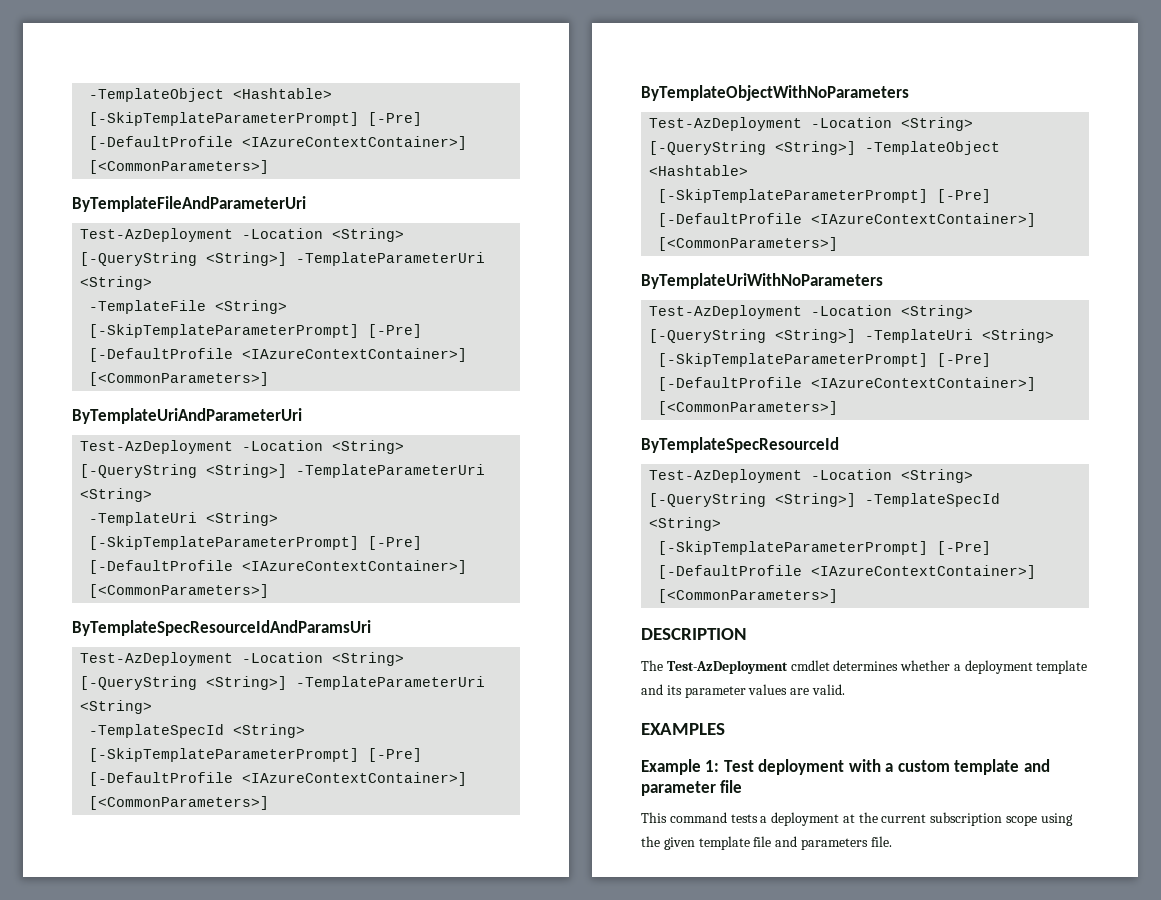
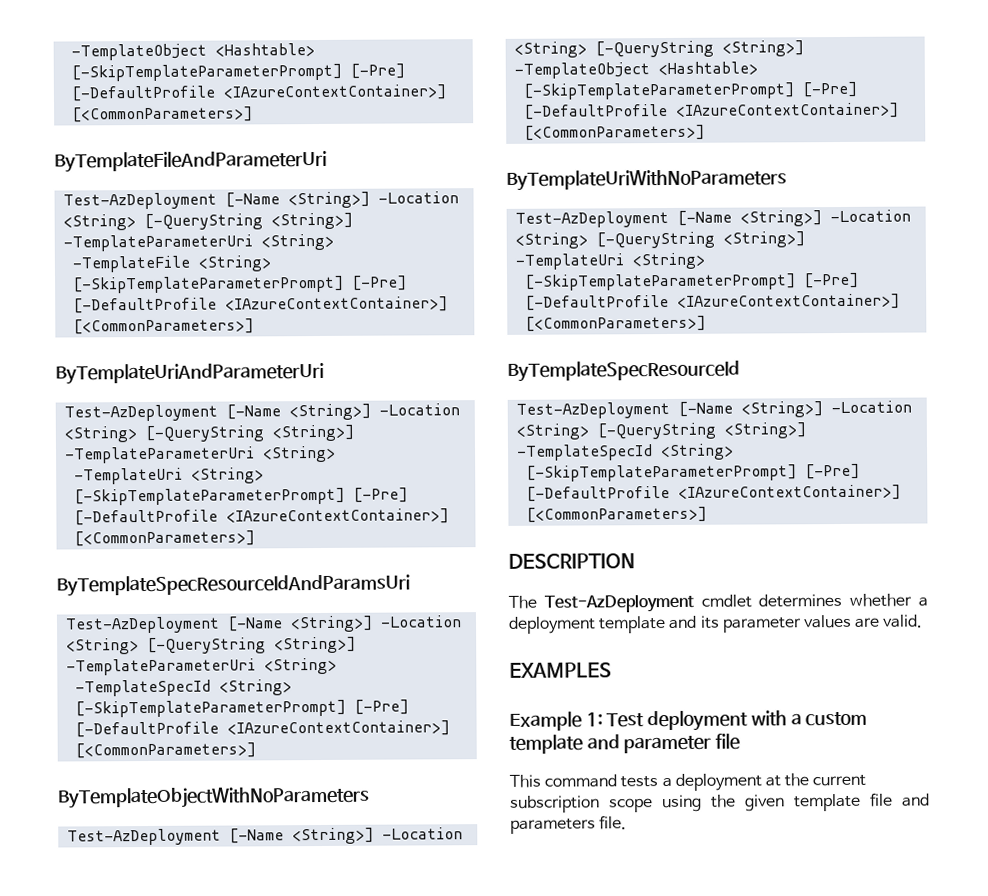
(234, 235) none -> [225,191,371,209] [-Name <String>]
(234, 447) none -> [226,403,372,421] [-Name <String>]
(234, 659) none -> [227,615,374,633] [-Name <String>]
(803, 124) none -> [229,827,375,845] [-Name <String>]
(803, 312) none -> [677,210,823,227] [-Name <String>]
(803, 476) none -> [678,401,824,418] [-Name <String>]

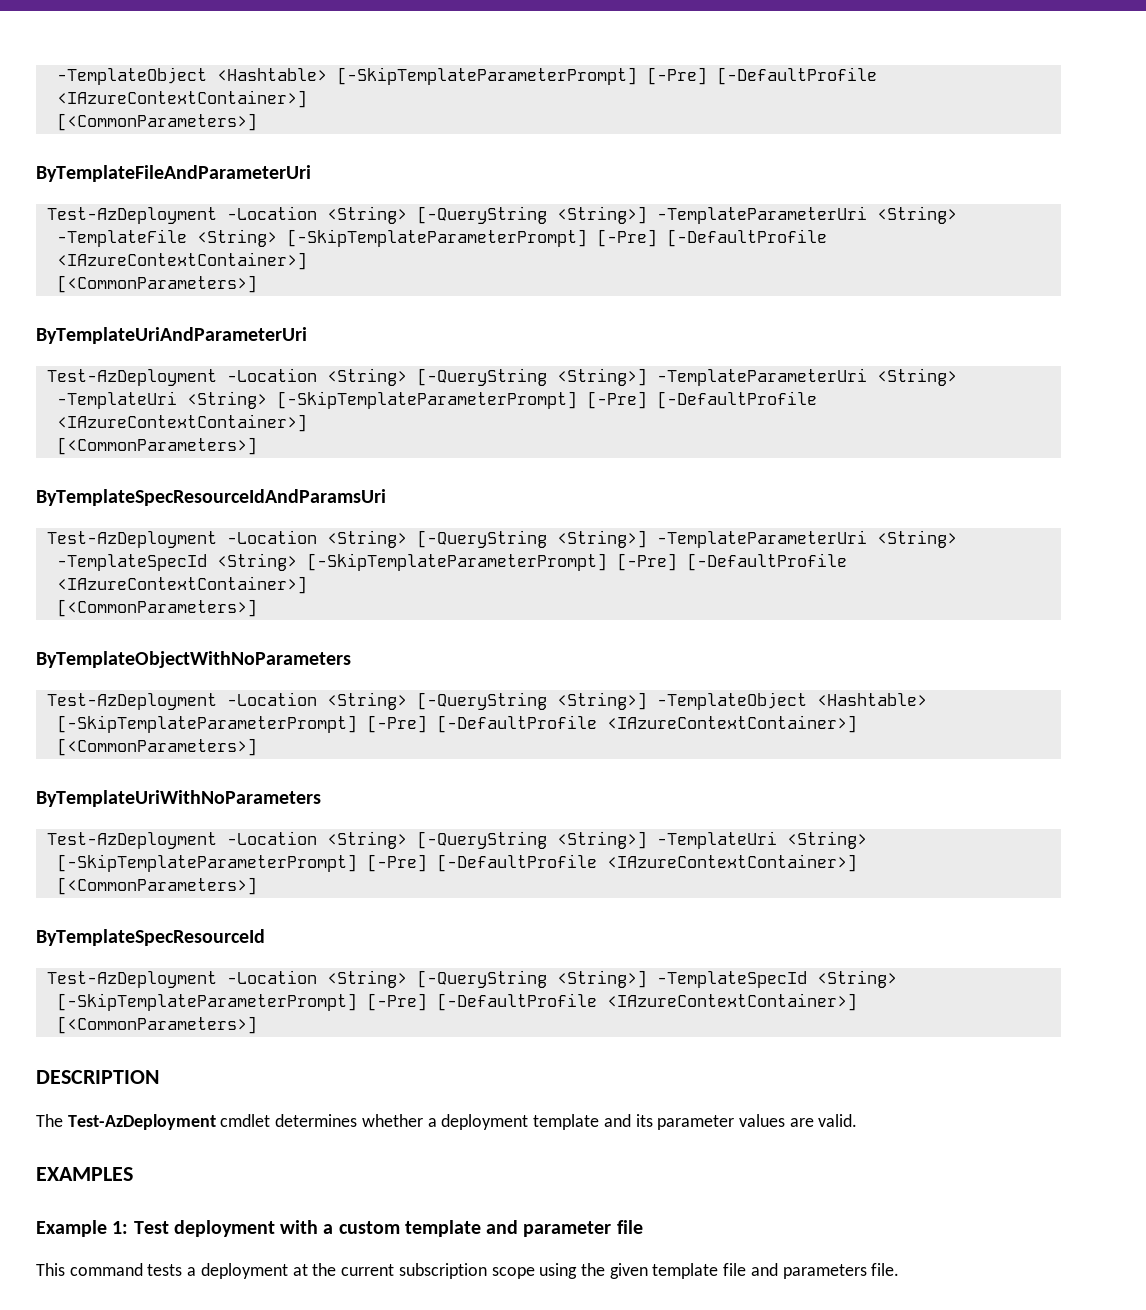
[225,191,371,209] [-Name <String>] -> (217, 215) none
[226,403,372,421] [-Name <String>] -> (217, 377) none
[227,615,374,633] [-Name <String>] -> (217, 539) none
[229,827,375,845] [-Name <String>] -> (217, 701) none
[677,210,823,227] [-Name <String>] -> (217, 840) none
[678,401,824,418] [-Name <String>] -> (217, 979) none

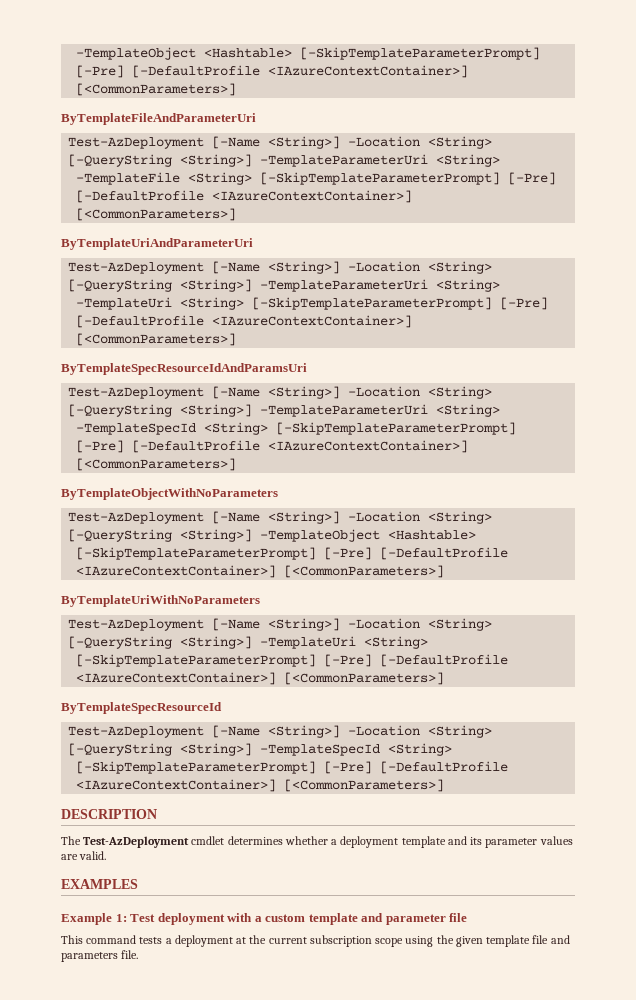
(217, 215) none -> [212,136,341,149] [-Name <String>]
(217, 377) none -> [212,261,341,274] [-Name <String>]
(217, 539) none -> [212,386,341,399] [-Name <String>]
(217, 701) none -> [212,511,341,524] [-Name <String>]
(217, 840) none -> [212,618,341,631] [-Name <String>]
(217, 979) none -> [212,725,341,738] [-Name <String>]

